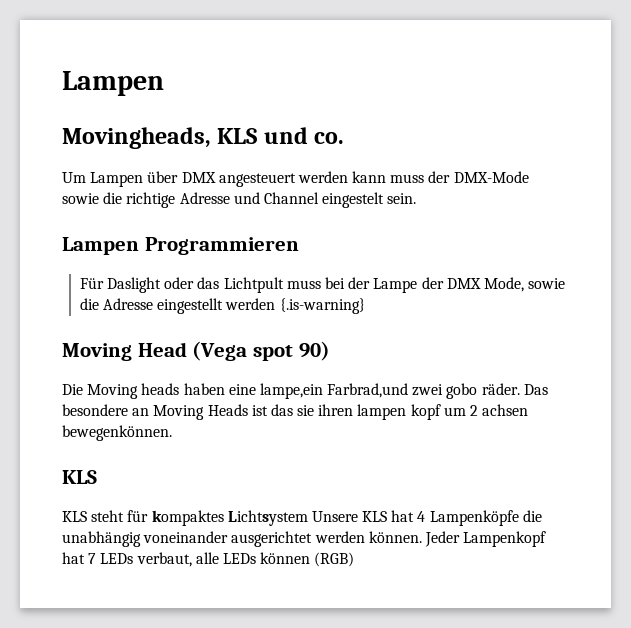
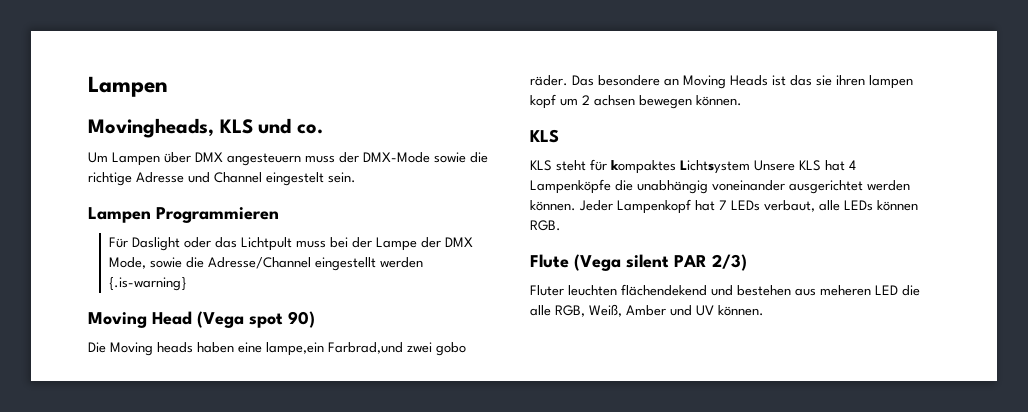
[218,171,387,187] angesteuert werden kann -> [227,153,301,166] angesteuern
[103,298,154,310] Adresse -> [208,257,312,269] Adresse/Channel
[62,425,172,441] bewegenkönnen. -> [639,95,742,109] bewegen können.
[314,552,355,567] (RGB) -> [530,220,561,231] [530,254,747,271] [530,284,920,296] [530,304,764,317] RGB. // Flute (Vega silent PAR 2/3) // Fluter leuchten flächendekend und bestehen aus meheren LED die alle RGB, Weiß, Amber und UV können.

